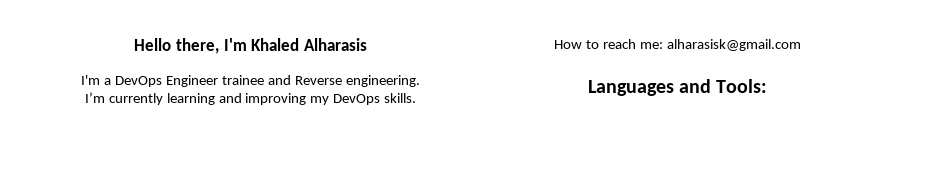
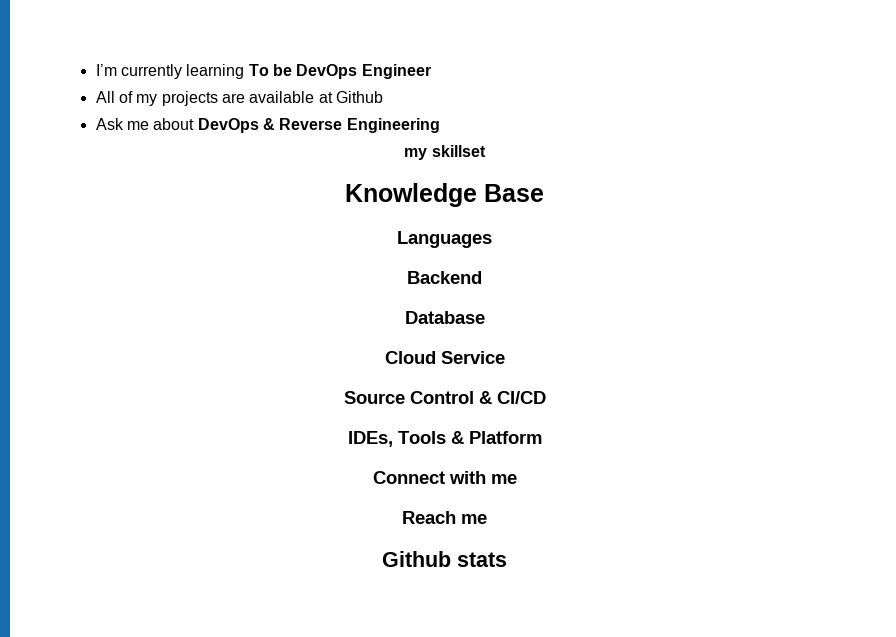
[134,38,367,54] [81,75,420,87] [84,92,417,105] [554,39,801,51] [587,79,768,96] Hello there, I'm Khaled Alharasis // I'm a DevOps Engineer trainee and Reverse engineering. // I’m currently learning and improving my DevOps skills. // How to reach me: alharasisk@gmail.com // Languages and Tools: -> [95,64,431,79] [95,91,383,106] [95,118,440,133] [404,145,486,160] [345,183,544,207] [397,231,492,248] [407,271,482,284] [404,311,485,324] [384,351,505,364] [343,391,546,404] [347,431,542,447] [372,471,517,484] [402,511,487,524] [382,551,507,567] I’m currently learning To be DevOps Engineer // All of my projects are available at Github // Ask me about DevOps & Reverse Engineering // my skillset // Knowledge Base // Languages // Backend // Database // Cloud Service // Source Control & CI/CD // IDEs, Tools & Platform // Connect with me // Reach me // Github stats

